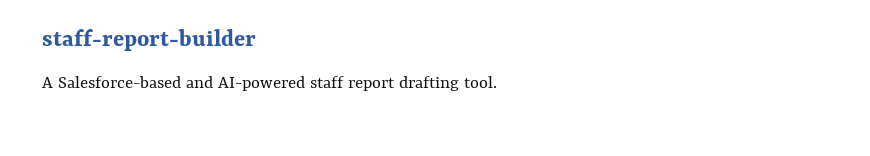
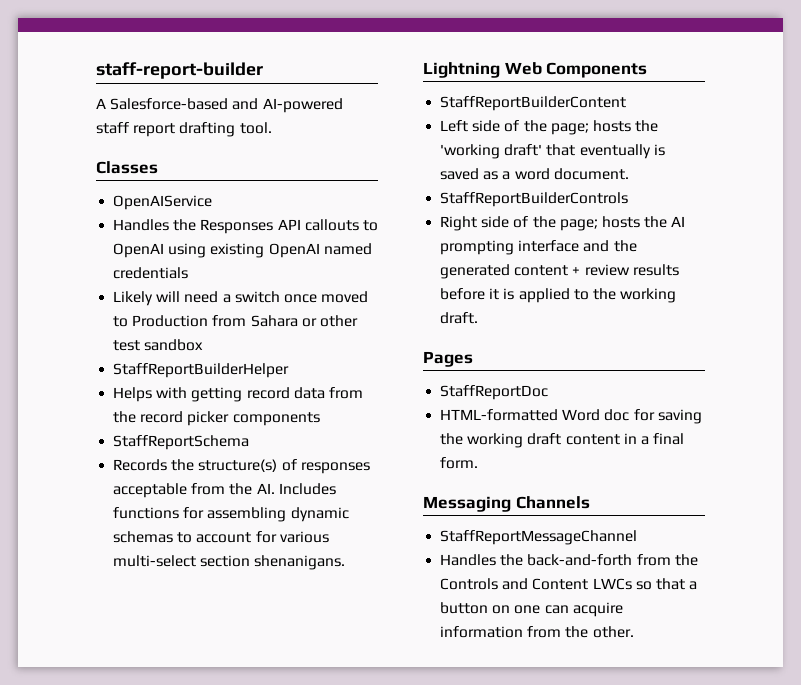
(497, 82) none -> [96,161,158,174] [113,195,213,210] [113,219,378,234] [113,243,372,258] [113,267,189,279] [113,291,369,306] [113,315,358,327] [113,339,204,351] [113,363,290,378] [113,387,363,402] [113,411,320,426] [113,435,250,450] [113,459,370,474] [113,483,336,498] [113,507,349,522] [113,531,329,543] [113,555,346,570] [423,62,648,78] [440,96,627,111] [440,120,659,135] [440,144,665,159] [440,168,629,180] [440,192,629,207] [440,216,686,231] [440,240,637,255] [440,264,679,279] [440,288,677,303] [440,312,479,324] [423,351,473,367] [440,385,549,400] [440,409,702,424] [440,433,685,448] [440,457,479,469] [423,496,590,512] [440,530,638,545] [440,554,698,566] [440,578,698,590] [440,602,623,617] [440,626,634,638] // Classes // OpenAIService // Handles the Responses API callouts to OpenAI using existing OpenAI named credentials // Likely will need a switch once moved to Production from Sahara or other test sandbox // StaffReportBuilderHelper // Helps with getting record data from the record picker components // StaffReportSchema // Records the structure(s) of responses acceptable from the AI. Includes functions for assembling dynamic schemas to account for various multi-select section shenanigans. // Lightning Web Components // StaffReportBuilderContent // Left side of the page; hosts the 'working draft' that eventually is saved as a word document. // StaffReportBuilderControls // Right side of the page; hosts the AI prompting interface and the generated content + review results before it is applied to the working draft. // Pages // StaffReportDoc // HTML-formatted Word doc for saving the working draft content in a final form. // Messaging Channels // StaffReportMessageChannel // Handles the back-and-forth from the Controls and Content LWCs so that a button on one can acquire information from the other.

